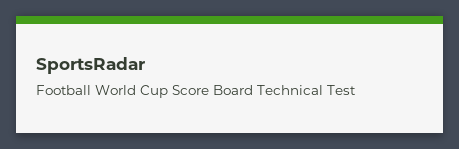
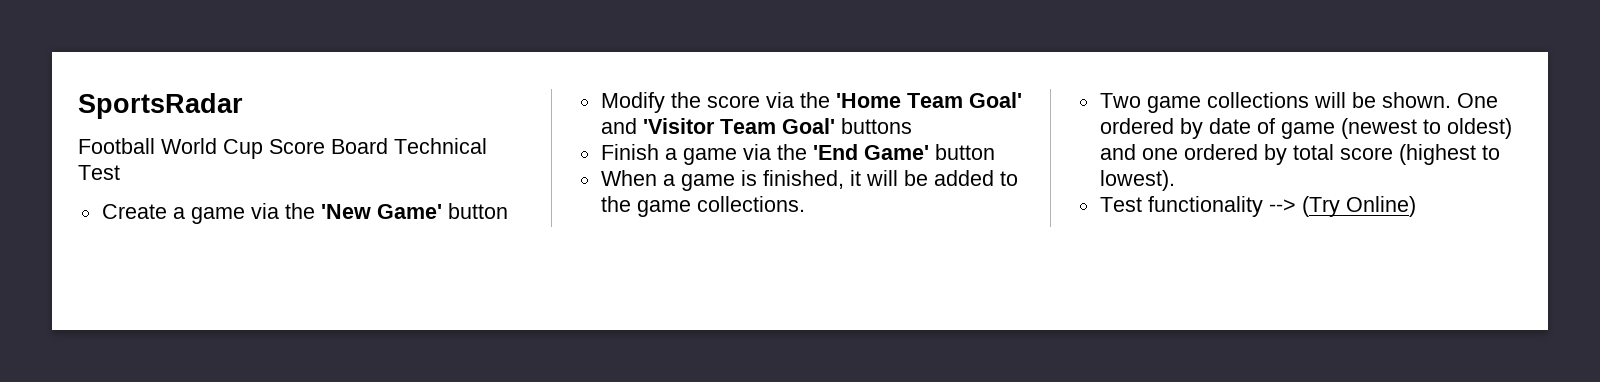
(356, 90) none -> [101,203,508,224] [600,92,1022,113] [600,118,912,134] [600,144,995,165] [600,170,1018,191] [600,196,805,217] [1099,92,1498,113] [1099,118,1512,139] [1099,144,1500,165] [1099,170,1175,191] [1099,196,1416,217] // Create a game via the 'New Game' button // Modify the score via the 'Home Team Goal' and 'Visitor Team Goal' buttons // Finish a game via the 'End Game' button // When a game is finished, it will be added to the game collections. // Two game collections will be shown. One ordered by date of game (newest to oldest) and one ordered by total score (highest to lowest). // Test functionality --> (Try Online)

